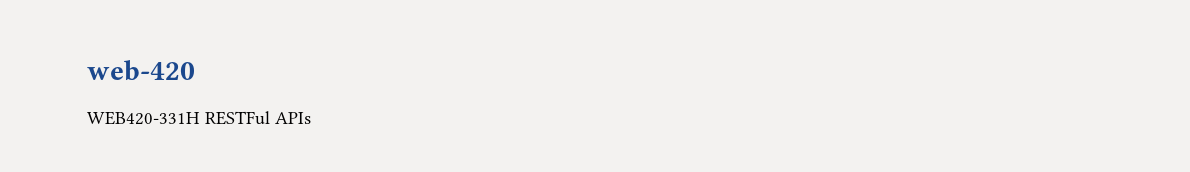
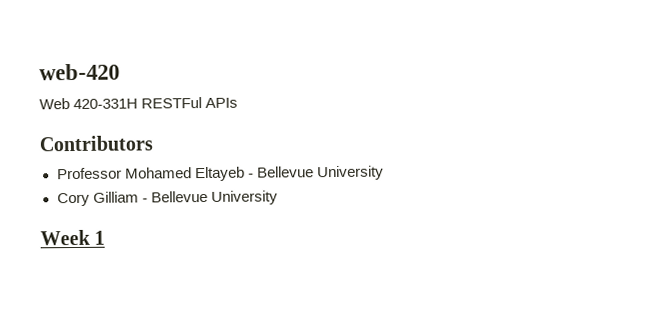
[87,111,200,125] WEB420-331H -> [39,98,139,110] Web 420-331H
(311, 118) none -> [39,135,153,152] [56,165,384,182] [56,190,278,207] [40,229,106,246] // Contributors // Professor Mohamed Eltayeb - Bellevue University // Cory Gilliam - Bellevue University // Week 1

